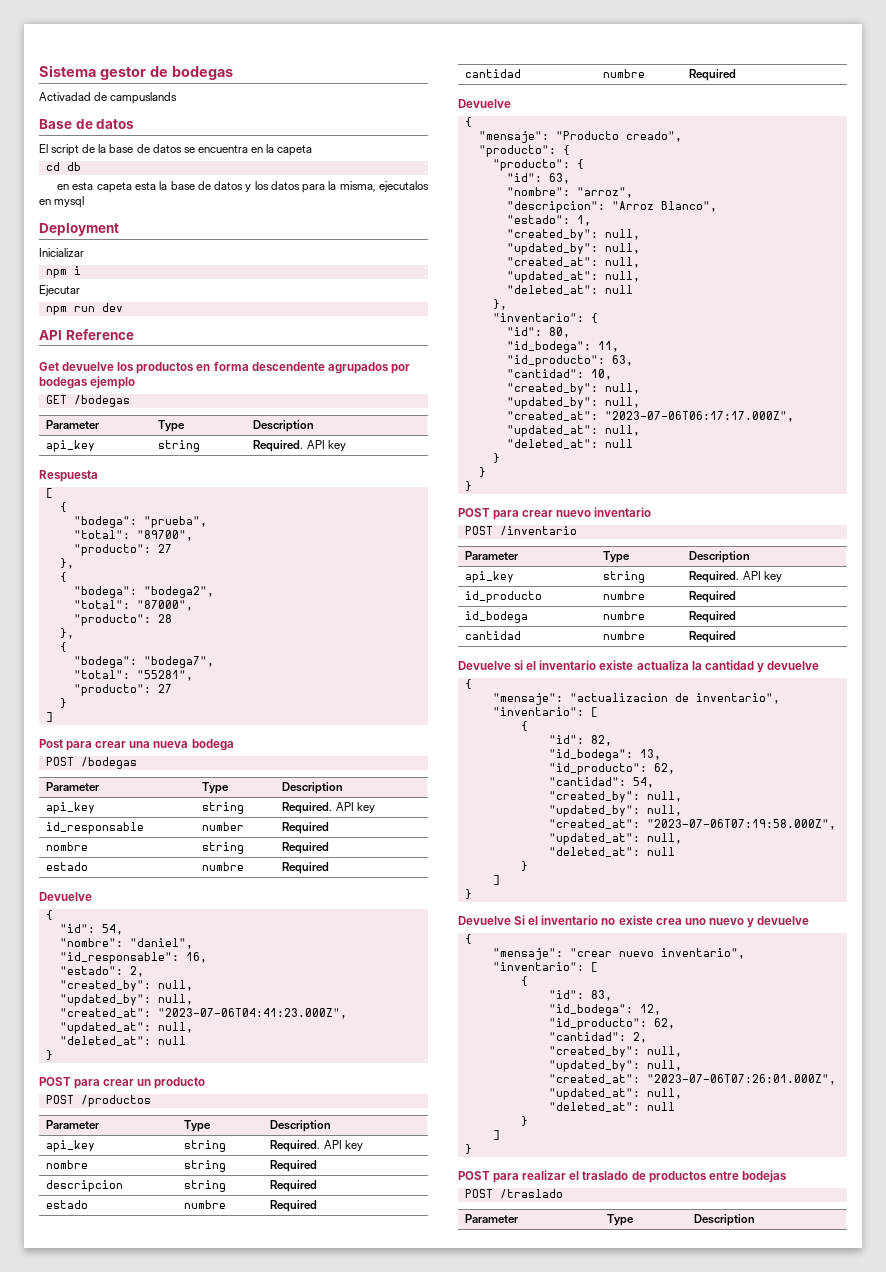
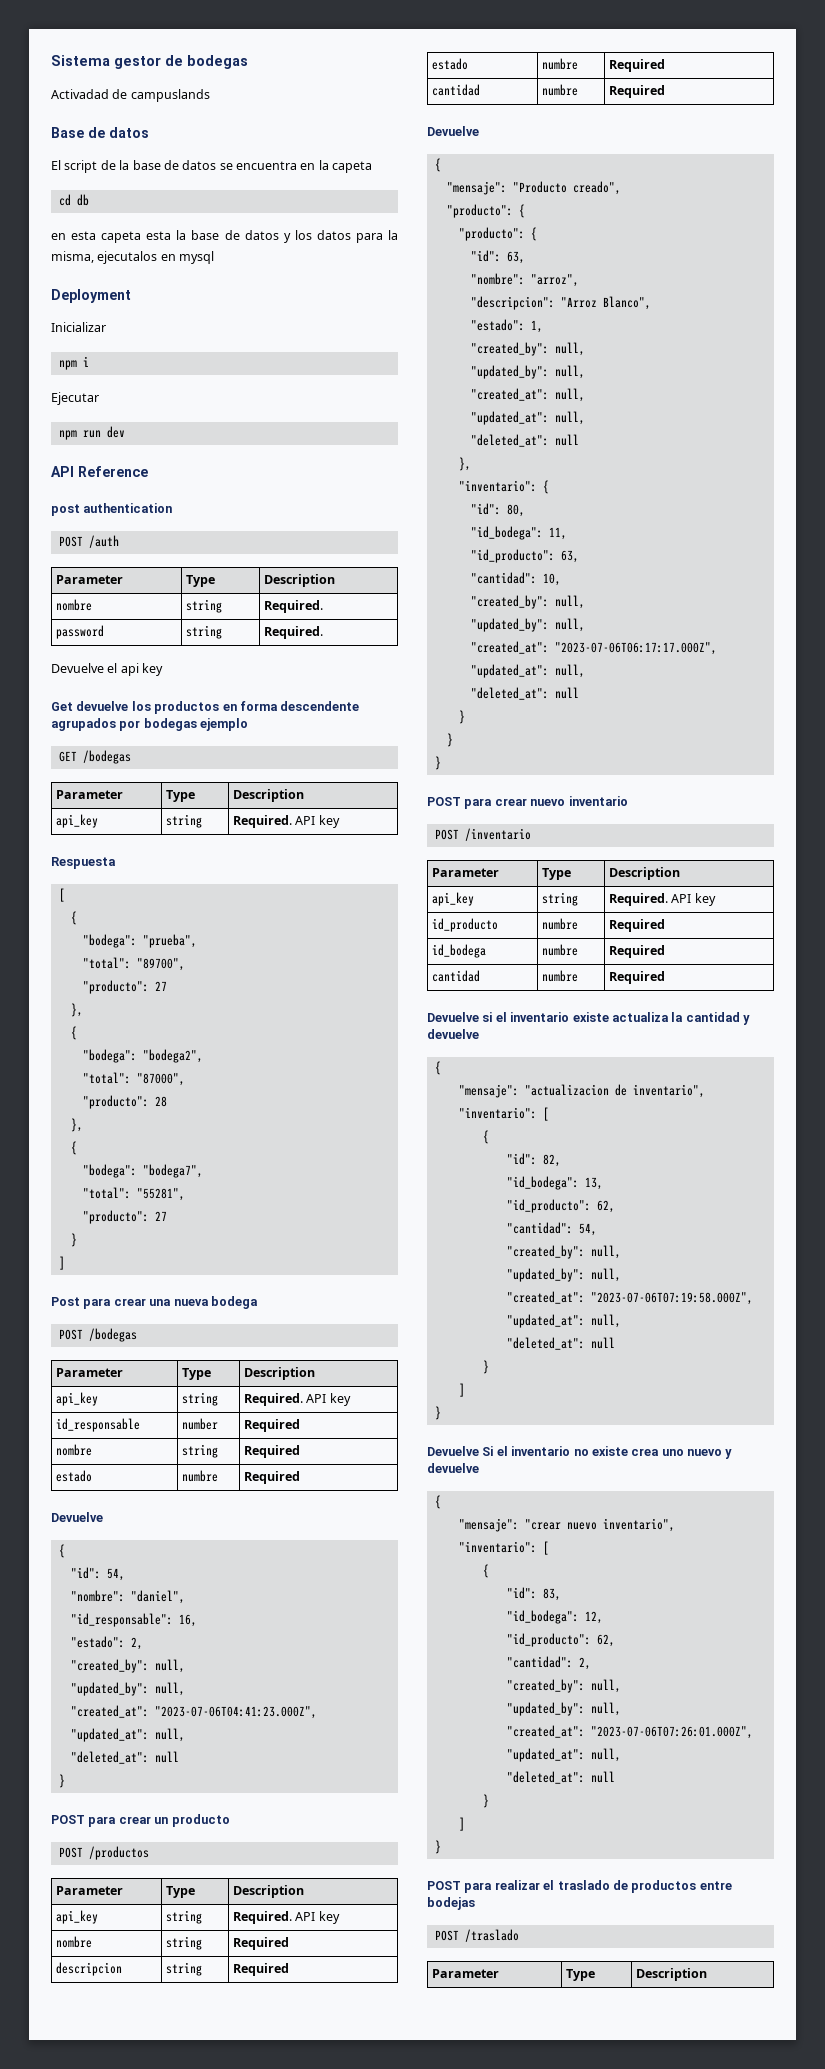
(134, 334) none -> [51,503,173,516] [58,535,119,548] [56,575,124,584] [186,575,216,587] [264,574,336,587] [56,599,93,611] [186,599,223,613] [264,600,324,613] [56,625,105,639] [186,625,223,639] [264,626,324,639] [51,663,164,676] // post authentication // POST /auth // Parameter | Type | Description // nombre | string | Required. // password | string | Required. // Devuelve el api key

